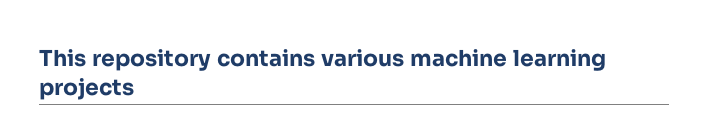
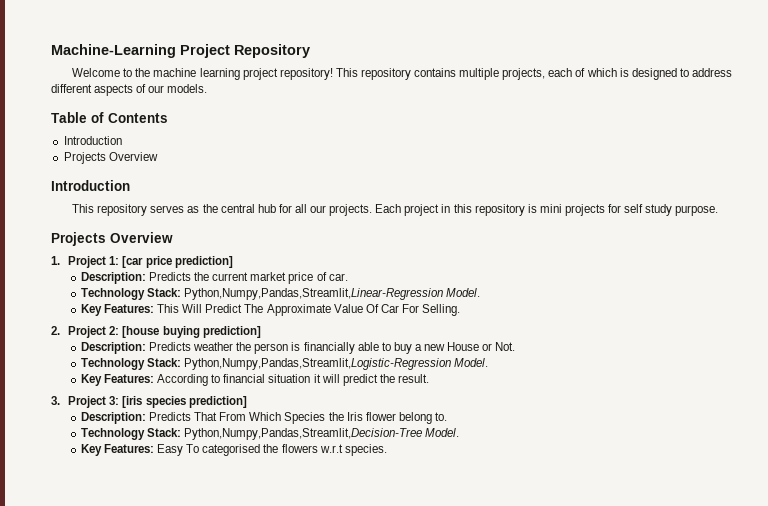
[39,49,606,71] [39,78,134,100] This repository contains various machine learning projects -> [51,44,310,58] [72,68,732,80] [51,84,208,96] [51,112,168,123] [63,136,122,145] [63,152,158,164] [51,180,130,191] [72,204,719,216] [51,232,173,246] [51,256,233,268] [80,272,348,284] [80,288,481,300] [80,304,461,316] [51,326,261,338] [80,342,516,354] [80,358,489,370] [80,374,429,386] [51,396,247,408] [80,412,447,424] [80,428,460,440] [80,444,387,456] Machine-Learning Project Repository // Welcome to the machine learning project repository! This repository contains multiple projects, each of which is designed to address different aspects of our models. // Table of Contents // Introduction // Projects Overview // Introduction // This repository serves as the central hub for all our projects. Each project in this repository is mini projects for self study purpose. // Projects Overview // 1. Project 1: [car price prediction] // Description: Predicts the current market price of car. // Technology Stack: Python,Numpy,Pandas,Streamlit,Linear-Regression Model. // Key Features: This Will Predict The Approximate Value Of Car For Selling. // 2. Project 2: [house buying prediction] // Description: Predicts weather the person is financially able to buy a new House or Not. // Technology Stack: Python,Numpy,Pandas,Streamlit,Logistic-Regression Model. // Key Features: According to financial situation it will predict the result. // 3. Project 3: [iris species prediction] // Description: Predicts That From Which Species the Iris flower belong to. // Technology Stack: Python,Numpy,Pandas,Streamlit,Decision-Tree Model. // Key Features: Easy To categorised the flowers w.r.t species.

